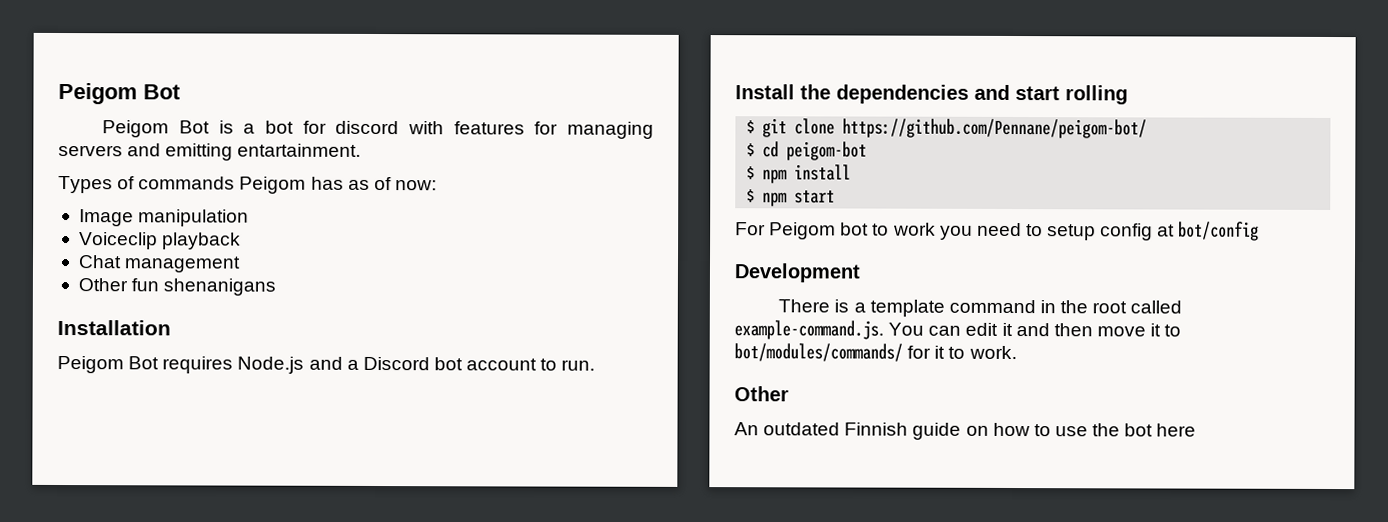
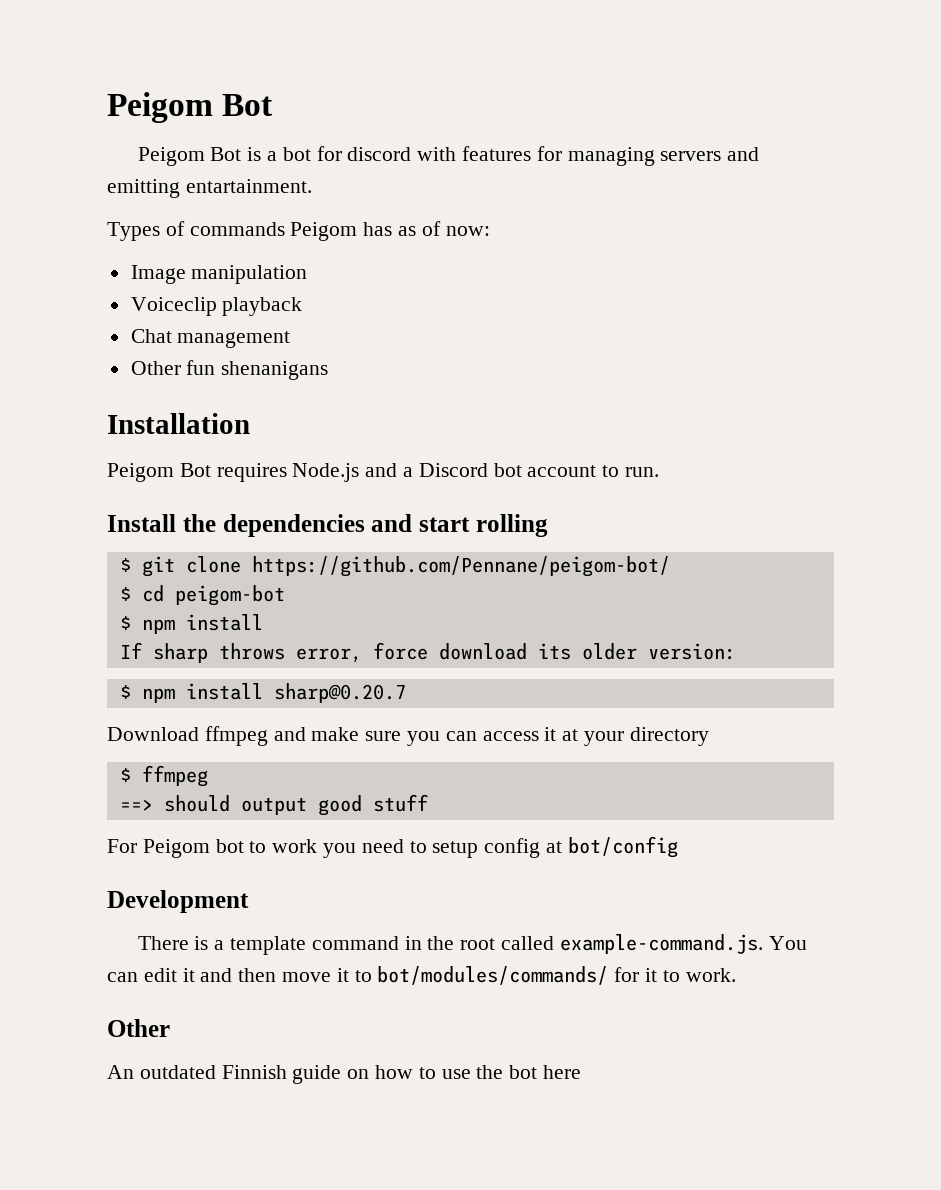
[746,189,836,207] $ npm start -> [119,642,736,663] [119,683,406,703] [107,726,709,746] [119,765,208,787] [119,794,428,816] If sharp throws error, force download its older version: // $ npm install sharp@0.20.7 // Download ffmpeg and make sure you can access it at your directory // $ ffmpeg // ==> should output good stuff

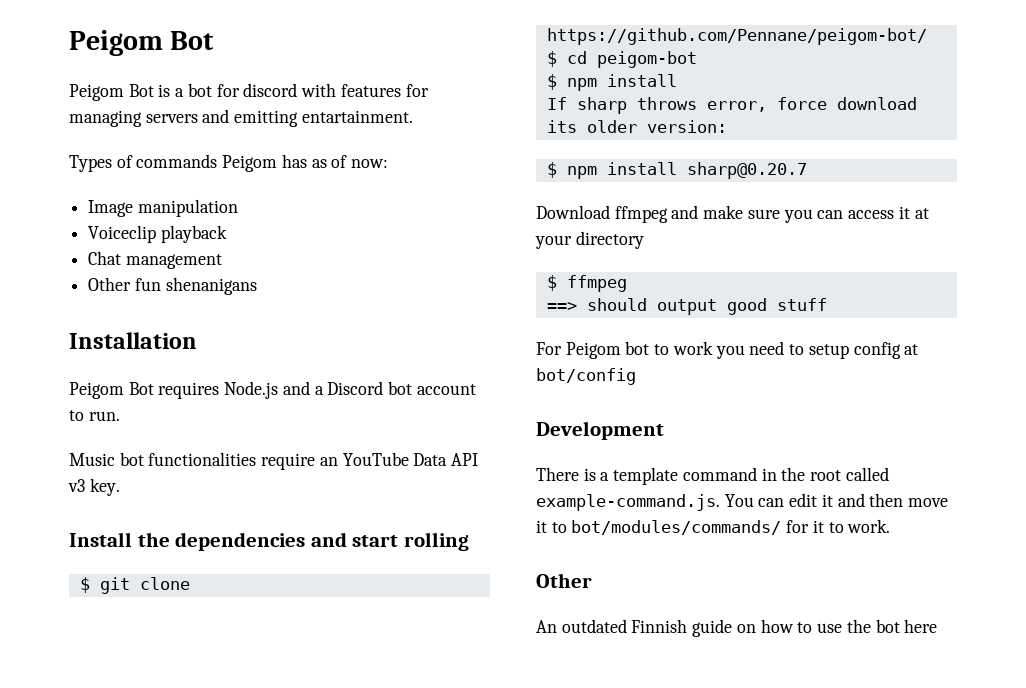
(660, 472) none -> [69,452,479,470] [68,478,120,496] // Music bot functionalities require an YouTube Data API v3 key.

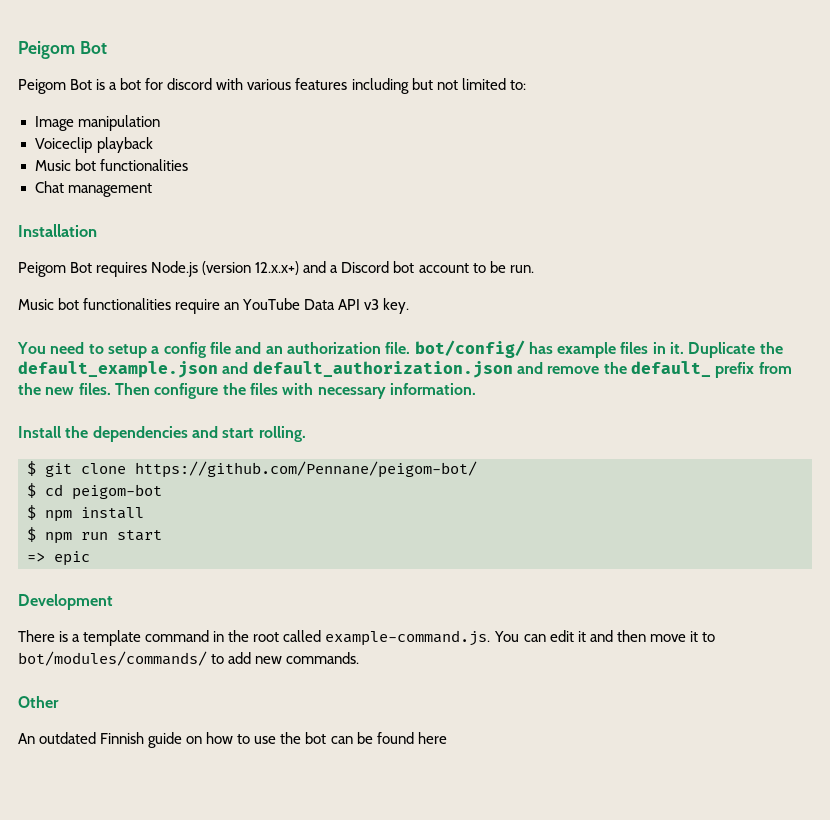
[340,84,429,97] [69,109,413,127] [69,154,389,172] features for managing servers and emitting entartainment. // Types of commands Peigom has as of now: -> [247,78,526,94] various features including but not limited to:
(227, 234) none -> [34,159,188,171] // Music bot functionalities
[88,277,257,295] // Other fun shenanigans -> (152, 190) none
(279, 390) none -> [202,261,300,275] (version 12.x.x+)
(84, 415) none -> [489,261,506,273] be
(120, 487) none -> [17,340,783,358] [18,361,792,378] [18,383,476,399] // You need to setup a config file and an authorization file. bot/config/ has example files in it. Duplicate the default_example.json and default_authorization.json and remove the default_ prefix from the new files. Then configure the files with necessary information.
[403,532,469,551] rolling -> [258,426,306,442] rolling.
[546,97,917,114] [546,120,727,133] [546,162,807,179] [536,205,929,223] [535,231,644,249] [546,275,627,292] [546,298,827,315] [536,341,919,359] [536,368,636,385] If sharp throws error, force download its older version: // $ npm install sharp@0.20.7 // Download ffmpeg and make sure you can access it at your directory // $ ffmpeg // ==> should output good stuff // For Peigom bot to work you need to setup config at bot/config -> [27,527,162,544] [27,551,90,566] $ npm run start // => epic
[786,519,891,533] for it to work. -> [211,652,360,664] to add new commands.
(900, 626) none -> [330,732,414,744] can be found

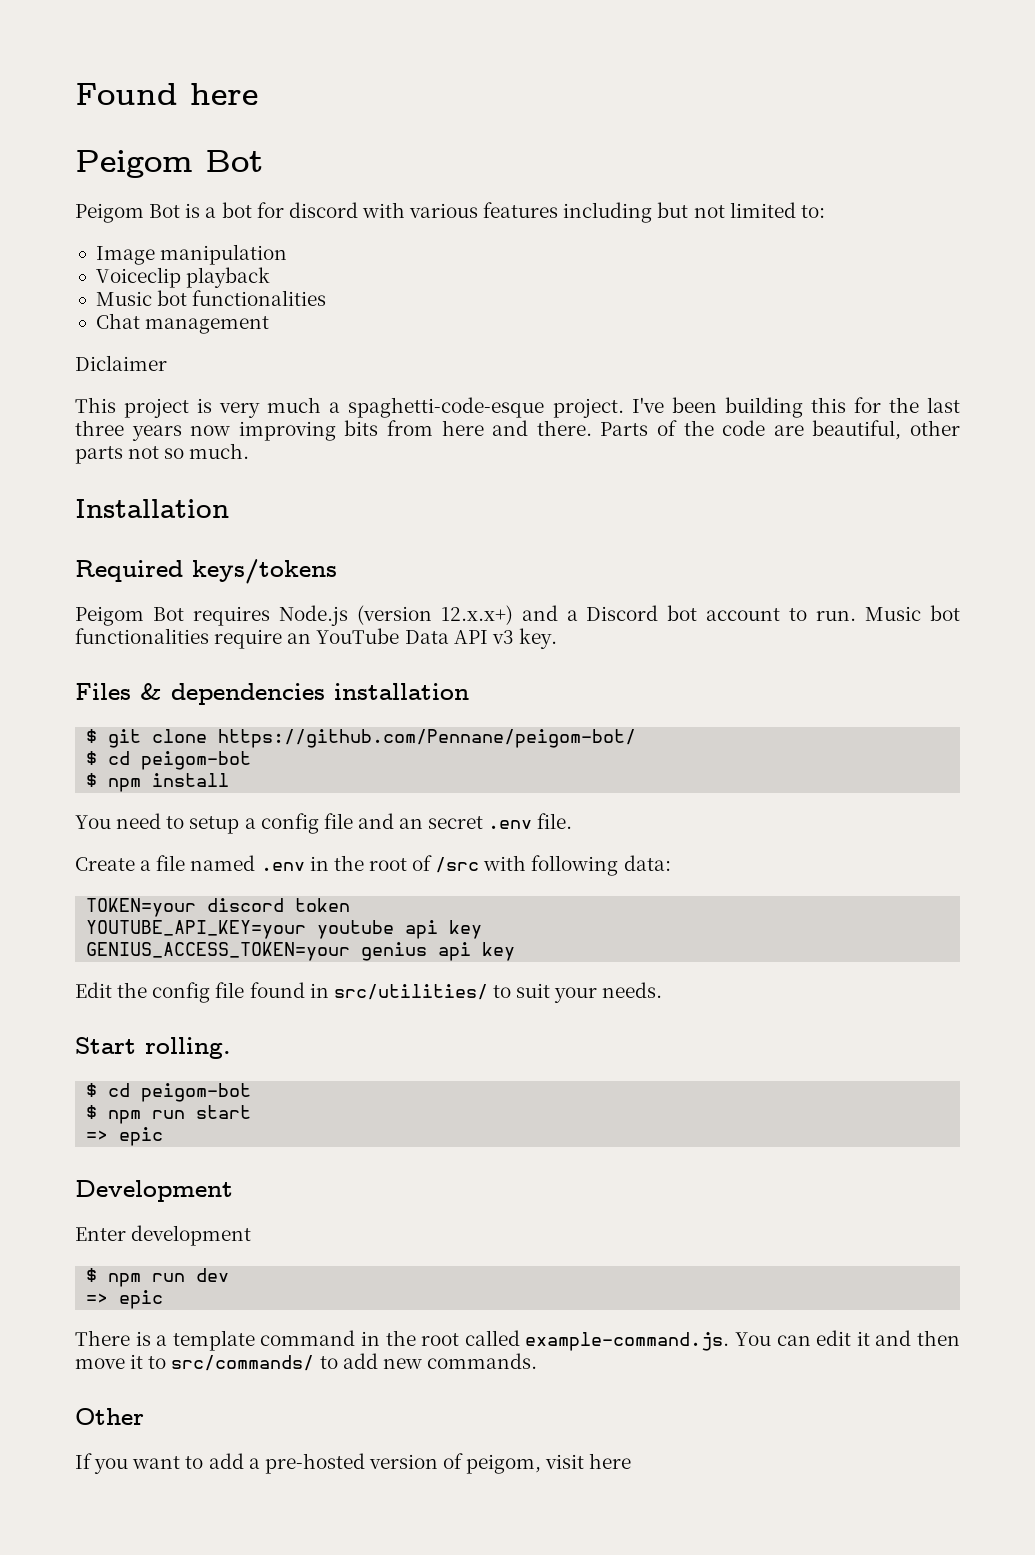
(18, 50) none -> [75,83,258,105] Found here //
(152, 190) none -> [75,355,167,371] [75,397,960,418] [75,420,961,441] [75,443,250,464] // Diclaimer // This project is very much a spaghetti-code-esque project. I've been building this for the last three years now improving bits from here and there. Parts of the code are beautiful, other parts not so much.
(97, 230) none -> [75,559,337,584] // Required keys/tokens
[489,261,506,273] be -> (808, 614) none
(534, 269) // -> (857, 615) none
[17,340,783,358] [18,361,792,378] [18,383,476,399] [18,426,306,442] You need to setup a config file and an authorization file. bot/config/ has example files in it. Duplicate the default_example.json and default_authorization.json and remove the default_ prefix from the new files. Then configure the files with necessary information. // Install the dependencies and start rolling. -> [75,683,469,705] Files & dependencies installation
(144, 513) none -> [75,813,573,834] [75,855,671,876] [86,898,351,917] [86,920,483,939] [86,942,516,961] [75,982,663,1003] [75,1037,231,1059] [86,1083,252,1102] // You need to setup a config file and an secret .env file. // Create a file named .env in the root of /src with following data: // TOKEN=your discord token // YOUTUBE_API_KEY=your youtube api key // GENIUS_ACCESS_TOKEN=your genius api key // Edit the config file found in src/utilities/ to suit your needs. // Start rolling. // $ cd peigom-bot
(113, 602) none -> [75,1225,252,1246] [86,1268,230,1287] [86,1290,164,1309] // Enter development // $ npm run dev // => epic
[18,651,207,666] bot/modules/commands/ -> [171,1355,315,1371] src/commands/
[18,732,414,748] An outdated Finnish guide on how to use the bot can be found -> [75,1453,585,1474] If you want to add a pre-hosted version of peigom, visit

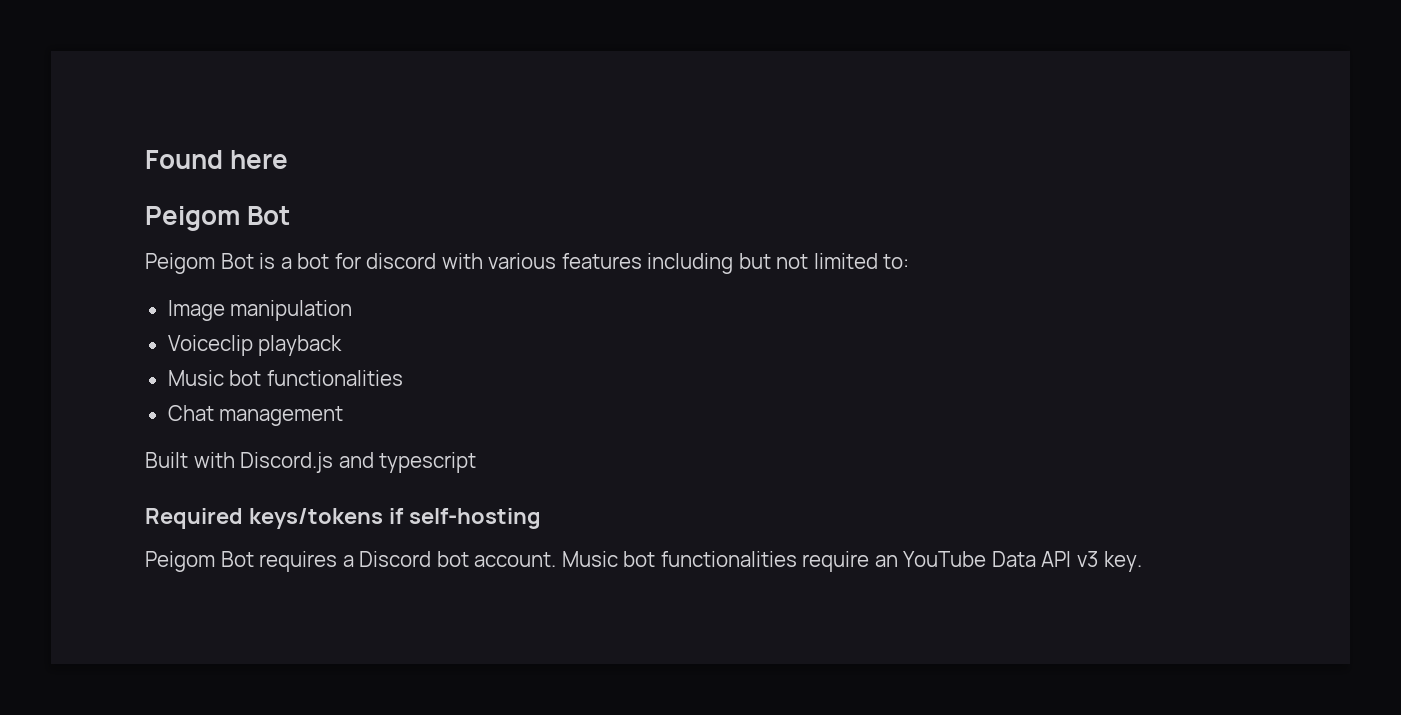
[75,355,167,371] [75,397,960,418] [75,420,961,441] [75,443,250,464] [75,499,229,518] Diclaimer // This project is very much a spaghetti-code-esque project. I've been building this for the last three years now improving bits from here and there. Parts of the code are beautiful, other parts not so much. // Installation -> [145,452,477,473] Built with Discord.js and typescript
(337, 571) none -> [388,508,541,529] if self-hosting
[278,605,857,626] Node.js (version 12.x.x+) and a Discord bot account to run. -> [342,551,557,567] a Discord bot account.
[75,683,469,705] [86,729,637,748] [86,751,252,770] [86,773,230,792] [75,813,573,834] [75,855,671,876] [86,898,351,917] [86,920,483,939] [86,942,516,961] [75,982,663,1003] [75,1037,231,1059] [86,1083,252,1102] [86,1105,252,1124] [86,1127,164,1146] [75,1180,233,1202] [75,1225,252,1246] [86,1268,230,1287] [86,1290,164,1309] [75,1330,961,1351] [75,1353,537,1371] [75,1408,144,1425] [75,1453,632,1474] // Files & dependencies installation // $ git clone https://github.com/Pennane/peigom-bot/ // $ cd peigom-bot // $ npm install // You need to setup a config file and an secret .env file. // Create a file named .env in the root of /src with following data: // TOKEN=your discord token // YOUTUBE_API_KEY=your youtube api key // GENIUS_ACCESS_TOKEN=your genius api key // Edit the config file found in src/utilities/ to suit your needs. // Start rolling. // $ cd peigom-bot // $ npm run start // => epic // Development // Enter development // $ npm run dev // => epic // There is a template command in the root called example-command.js. You can edit it and then move it to src/commands/ to add new commands. // Other // If you want to add a pre-hosted version of peigom, visit here -> (1142, 561) none

